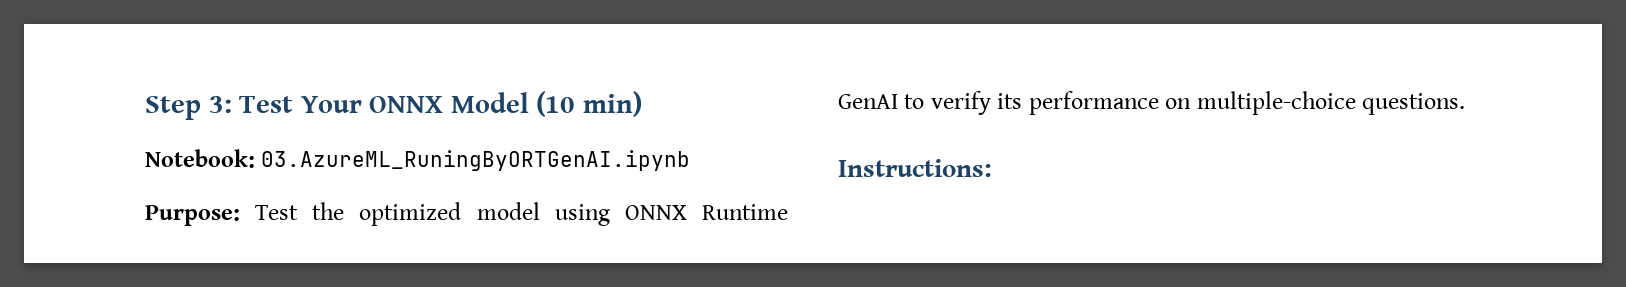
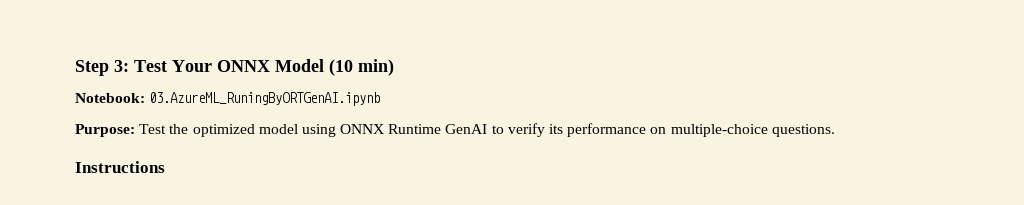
[838,159,992,177] Instructions: -> [75,161,165,173] Instructions

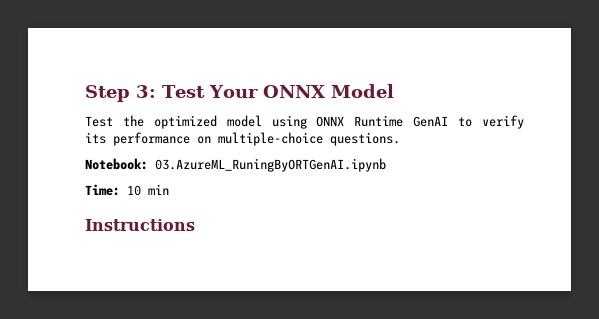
[329,59,394,76] [75,92,381,106] [75,124,135,137] (10 min) // Notebook: 03.AzureML_RuningByORTGenAI.ipynb // Purpose: -> (394, 91) //
(835, 130) none -> [85,158,386,172] [85,184,169,196] // Notebook: 03.AzureML_RuningByORTGenAI.ipynb // Time: 10 min

